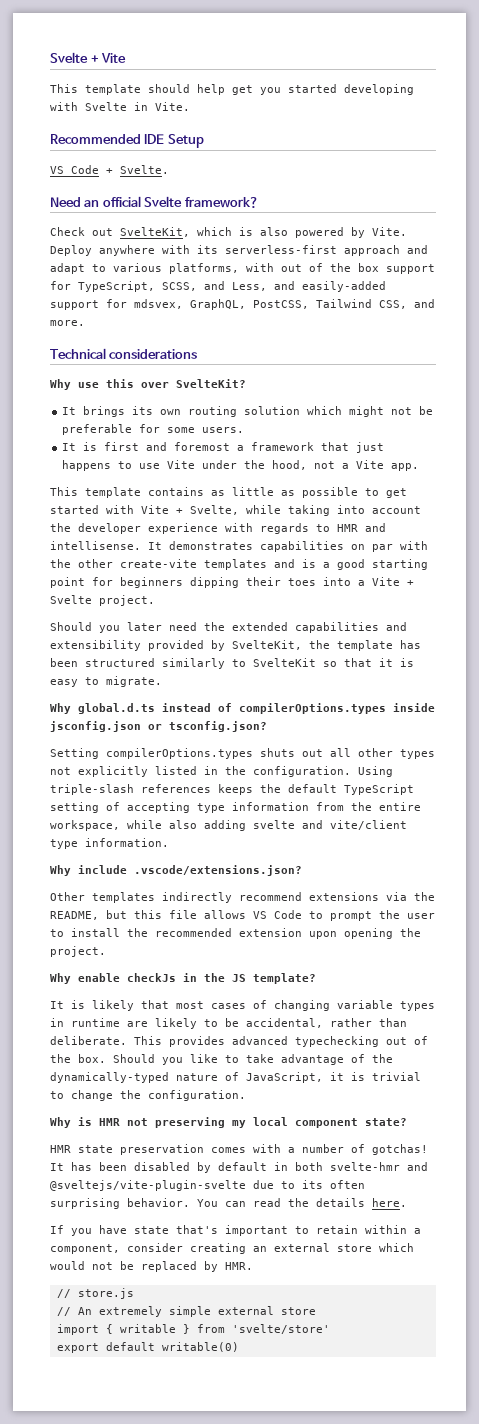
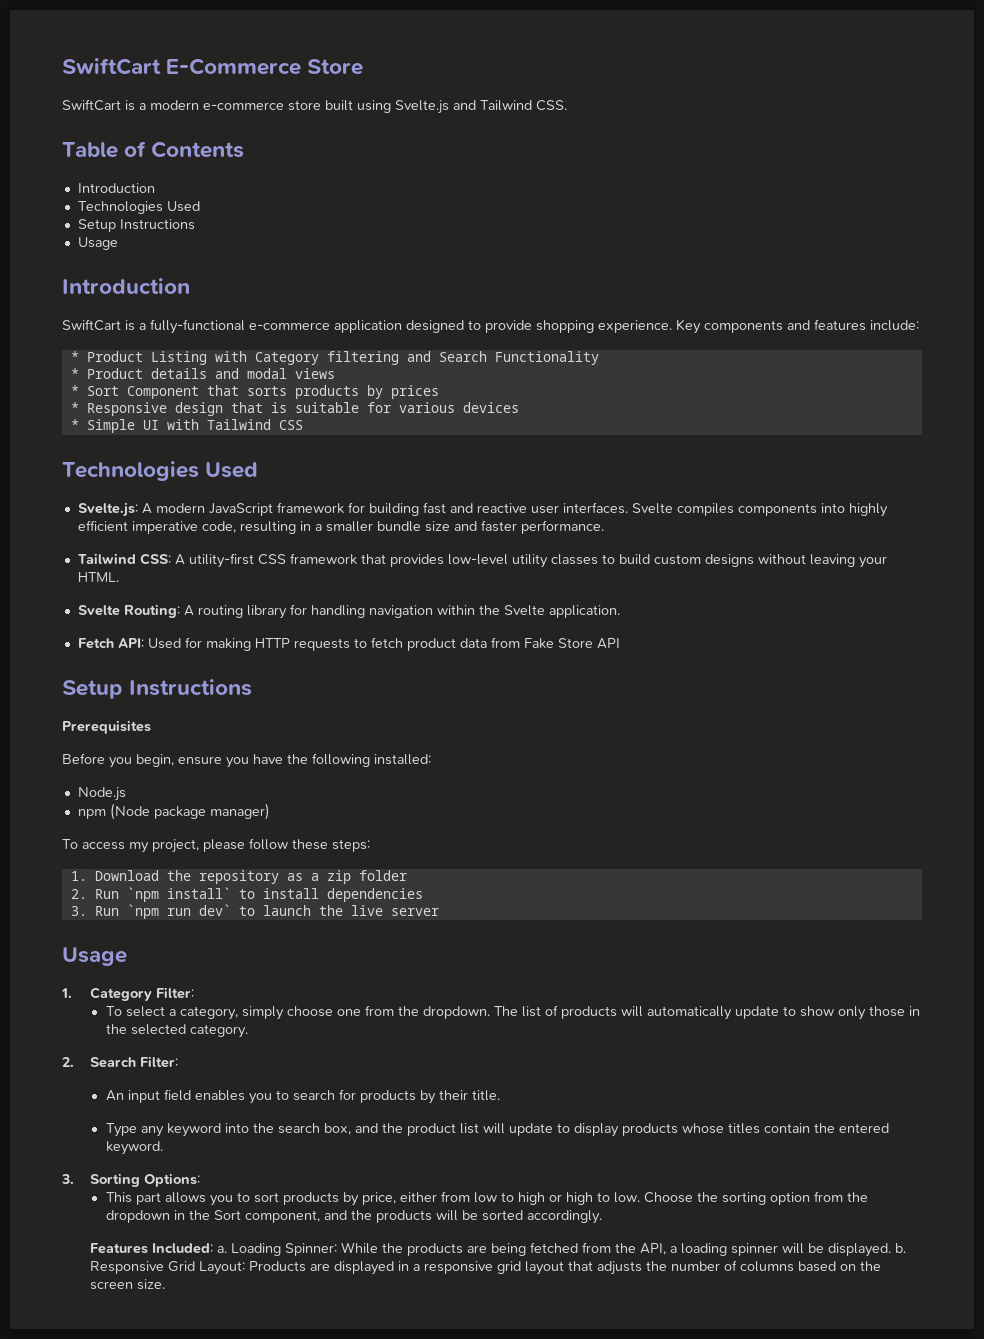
[50,52,127,63] [50,84,414,95] [50,102,190,111] [50,134,204,148] [50,165,169,174] [50,196,259,208] [50,227,407,238] [50,245,428,256] [50,263,435,274] [50,281,386,292] [50,299,435,310] [50,320,85,326] [50,348,198,359] [50,379,246,390] [62,406,434,417] [62,424,245,435] [62,442,385,453] [62,460,420,471] [50,487,407,498] [50,505,421,516] [50,523,386,534] [50,541,428,552] [50,559,428,570] [50,577,414,588] [50,595,155,606] [50,622,407,633] [50,640,421,651] [50,658,414,669] [50,676,162,687] [50,703,435,714] [50,721,267,732] [50,748,435,759] [50,766,393,777] [50,784,414,795] [50,802,421,813] [50,820,407,831] [50,838,169,849] [50,865,302,876] [50,892,435,903] [50,910,435,921] [50,928,421,939] [50,946,106,957] [50,973,316,984] [50,1000,435,1011] [50,1018,407,1029] [50,1036,428,1047] [50,1054,393,1065] [50,1072,421,1083] [50,1090,246,1101] [50,1117,407,1128] [50,1144,428,1155] [50,1162,428,1173] [50,1180,365,1191] [50,1198,407,1209] [50,1225,421,1236] [50,1243,414,1254] [50,1261,253,1272] [56,1288,134,1299] [56,1306,316,1317] [56,1324,330,1335] [56,1342,239,1353] Svelte + Vite // This template should help get you started developing with Svelte in Vite. // Recommended IDE Setup // VS Code + Svelte. // Need an official Svelte framework? // Check out SvelteKit, which is also powered by Vite. Deploy anywhere with its serverless-first approach and adapt to various platforms, with out of the box support for TypeScript, SCSS, and Less, and easily-added support for mdsvex, GraphQL, PostCSS, Tailwind CSS, and more. // Technical considerations // Why use this over SvelteKit? // It brings its own routing solution which might not be preferable for some users. // It is first and foremost a framework that just happens to use Vite under the hood, not a Vite app. // This template contains as little as possible to get started with Vite + Svelte, while taking into account the developer experience with regards to HMR and intellisense. It demonstrates capabilities on par with the other create-vite templates and is a good starting point for beginners dipping their toes into a Vite + Svelte project. // Should you later need the extended capabilities and extensibility provided by SvelteKit, the template has been structured similarly to SvelteKit so that it is easy to migrate. // Why global.d.ts instead of compilerOptions.types inside jsconfig.json or tsconfig.json? // Setting compilerOptions.types shuts out all other types not explicitly listed in the configuration. Using triple-slash references keeps the default TypeScript setting of accepting type information from the entire workspace, while also adding svelte and vite/client type information. // Why include .vscode/extensions.json? // Other templates indirectly recommend extensions via the README, but this file allows VS Code to prompt the user to install the recommended extension upon opening the project. // Why enable checkJs in the JS template? // It is likely that most cases of changing variable types in runtime are likely to be accidental, rather than deliberate. This provides advanced typechecking out of the box. Should you like to take advantage of the dynamically-typed nature of JavaScript, it is trivial to change the configuration. // Why is HMR not preserving my local component state? // HMR state preservation comes with a number of gotchas! It has been disabled by default in both svelte-hmr and @sveltejs/vite-plugin-svelte due to its often surprising behavior. You can read the details here. // If you have state that's important to retain within a component, consider creating an external store which would not be replaced by HMR. // // store.js // // An extremely simple external store // import { writable } from 'svelte/store' // export default writable(0) -> [62,58,364,75] [62,99,567,114] [62,141,245,158] [77,183,155,193] [77,201,200,214] [77,219,195,232] [77,237,118,250] [62,278,190,294] [62,319,919,334] [70,351,599,365] [70,368,335,379] [70,385,439,399] [70,402,519,416] [70,419,303,433] [62,461,259,481] [77,502,888,517] [77,520,604,534] [77,553,887,568] [77,572,119,582] [77,604,620,619] [77,637,620,651] [62,679,253,699] [62,720,151,734] [62,753,431,768] [77,787,126,801] [77,803,270,820] [62,838,370,853] [70,870,407,884] [70,887,423,902] [70,904,439,919] [62,947,127,966] [61,987,194,1001] [105,1005,920,1020] [105,1024,248,1038] [62,1056,178,1068] [105,1089,500,1104] [105,1123,889,1137] [105,1141,163,1155] [61,1173,200,1187] [105,1191,868,1206] [105,1210,602,1224] [89,1242,906,1257] [89,1260,881,1275] [89,1279,165,1290] SwiftCart E-Commerce Store // SwiftCart is a modern e-commerce store built using Svelte.js and Tailwind CSS. // Table of Contents // Introduction // Technologies Used // Setup Instructions // Usage // Introduction // SwiftCart is a fully-functional e-commerce application designed to provide shopping experience. Key components and features include: // * Product Listing with Category filtering and Search Functionality // * Product details and modal views // * Sort Component that sorts products by prices // * Responsive design that is suitable for various devices // * Simple UI with Tailwind CSS // Technologies Used // Svelte.js: A modern JavaScript framework for building fast and reactive user interfaces. Svelte compiles components into highly efficient imperative code, resulting in a smaller bundle size and faster performance. // Tailwind CSS: A utility-first CSS framework that provides low-level utility classes to build custom designs without leaving your HTML. // Svelte Routing: A routing library for handling navigation within the Svelte application. // Fetch API: Used for making HTTP requests to fetch product data from Fake Store API // Setup Instructions // Prerequisites // Before you begin, ensure you have the following installed: // Node.js // npm (Node package manager) // To access my project, please follow these steps: // 1. Download the repository as a zip folder // 2. Run `npm install` to install dependencies // 3. Run `npm run dev` to launch the live server // Usage // 1. Category Filter: // To select a category, simply choose one from the dropdown. The list of products will automatically update to show only those in the selected category. // 2. Search Filter: // An input field enables you to search for products by their title. // Type any keyword into the search box, and the product list will update to display products whose titles contain the entered keyword. // 3. Sorting Options: // This part allows you to sort products by price, either from low to high or high to low. Choose the sorting option from the dropdown in the Sort component, and the products will be sorted accordingly. // Features Included: a. Loading Spinner: While the products are being fetched from the API, a loading spinner will be displayed. b. Responsive Grid Layout: Products are displayed in a responsive grid layout that adjusts the number of columns based on the screen size.

